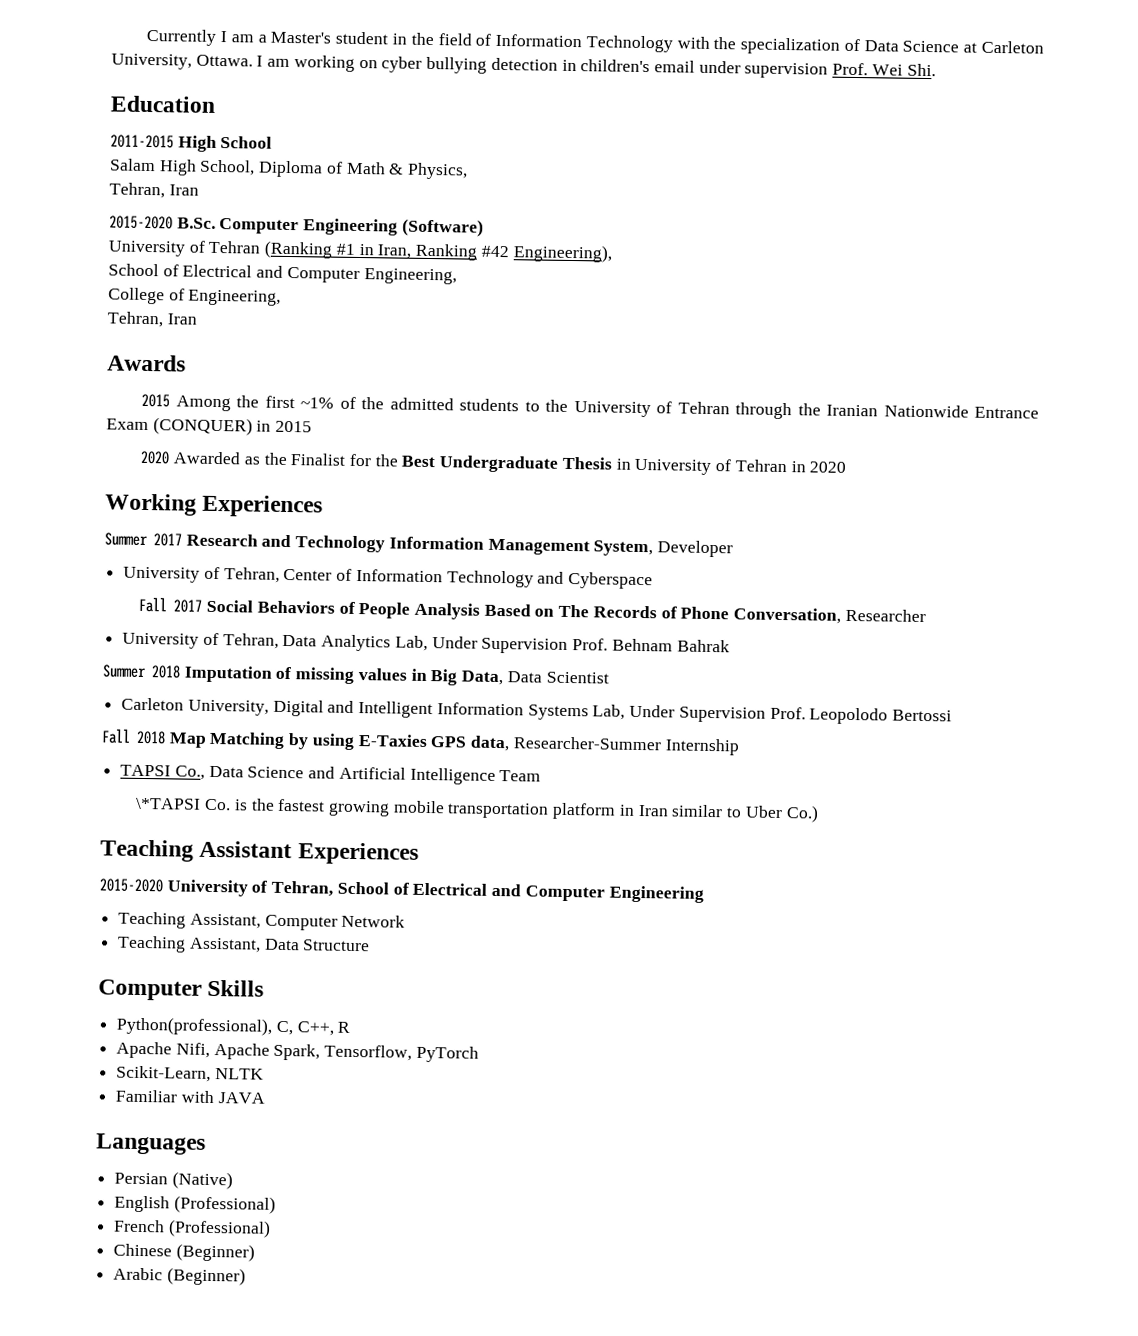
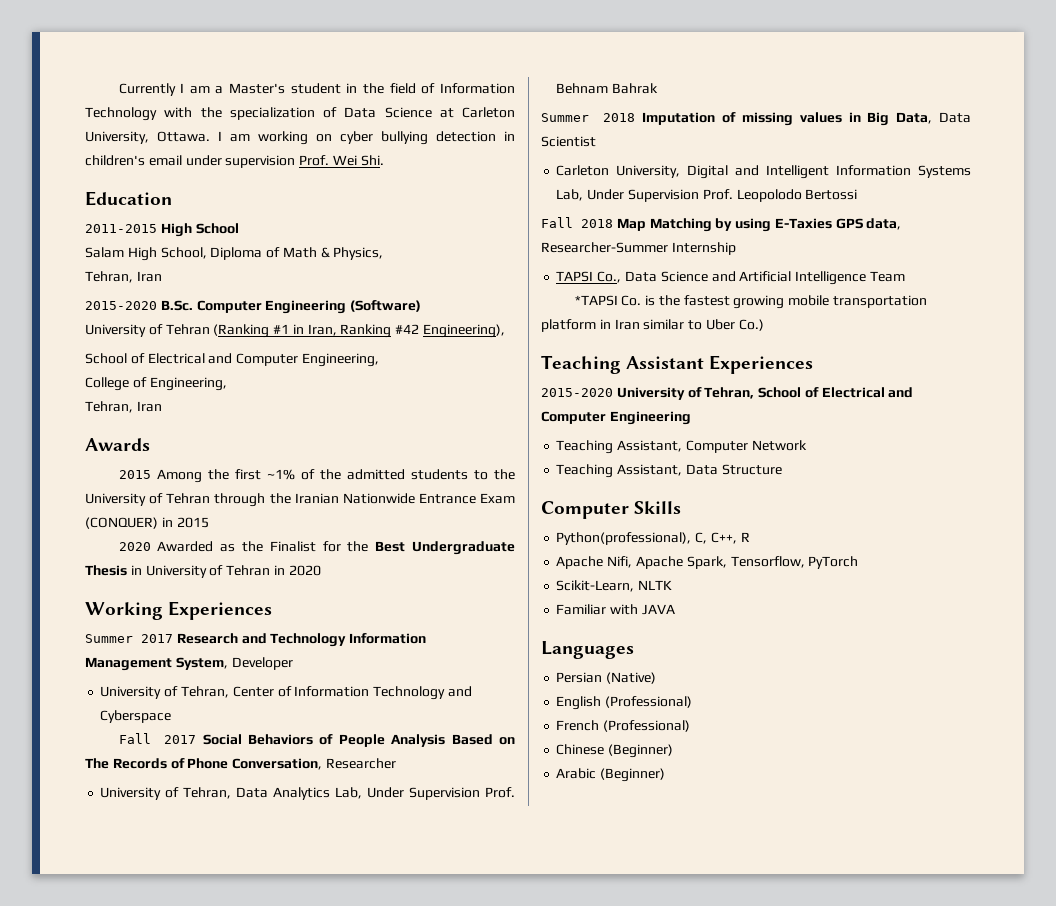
[135,797,202,810] \*TAPSI -> [574,295,618,306] *TAPSI

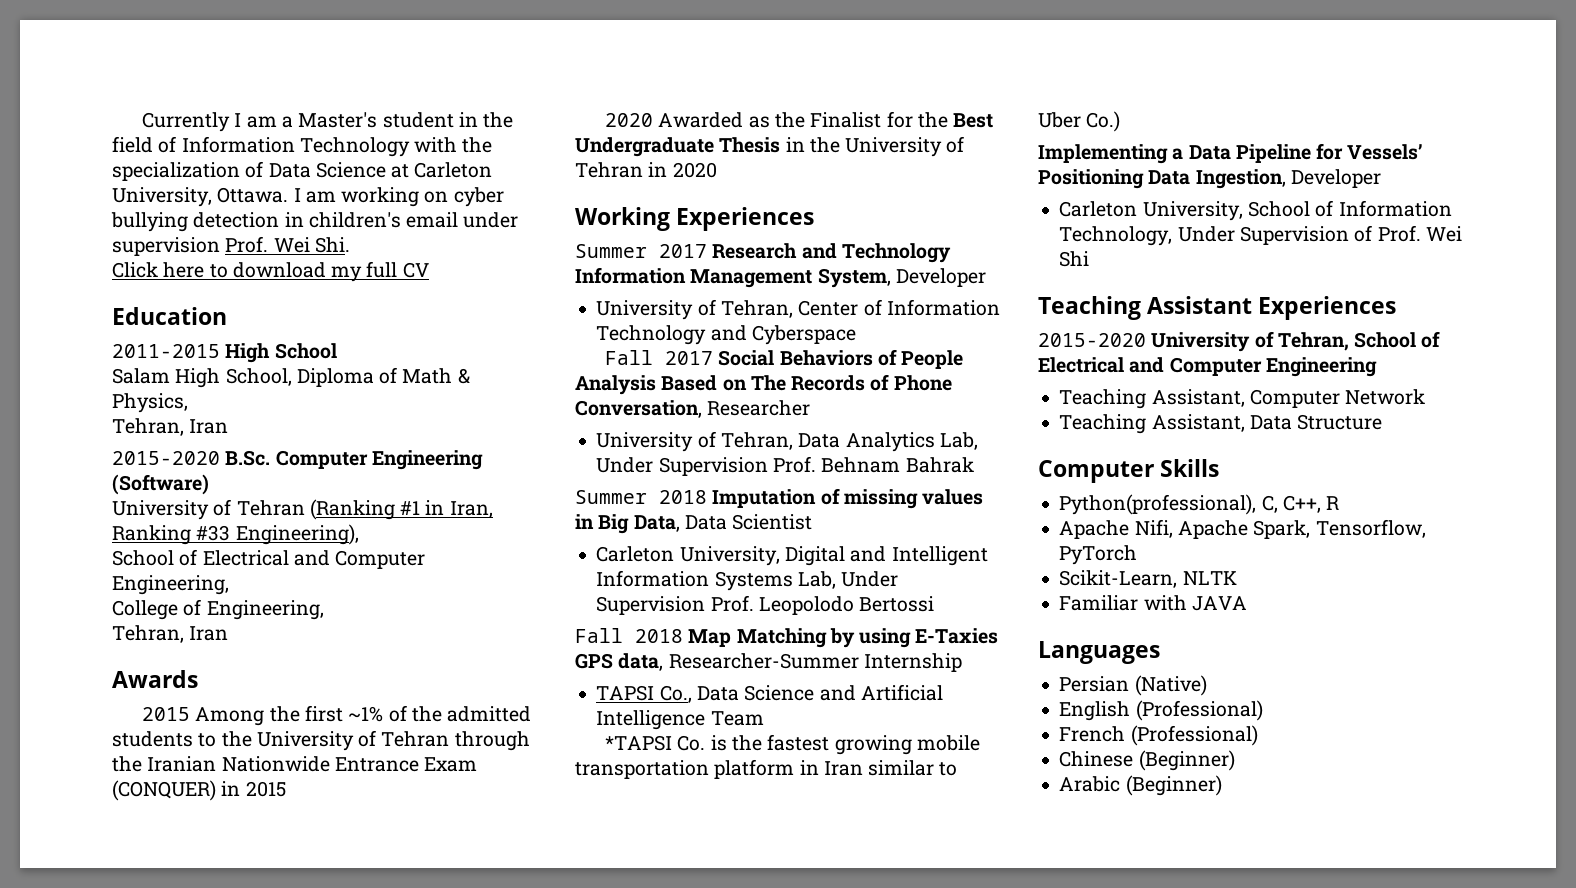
(384, 160) none -> [112,261,429,282] // Click here to download my full CV
[395,324,420,334] #42 -> [196,525,231,541] #33
(142, 570) none -> [809,137,840,153] the
(764, 325) none -> [1038,143,1423,164] [1038,169,1381,189] [1059,200,1452,221] [1059,225,1462,246] [1059,251,1090,267] // Implementing a Data Pipeline for Vessels’ Positioning Data Ingestion, Developer // Carleton University, School of Information Technology, Under Supervision of Prof. Wei Shi

